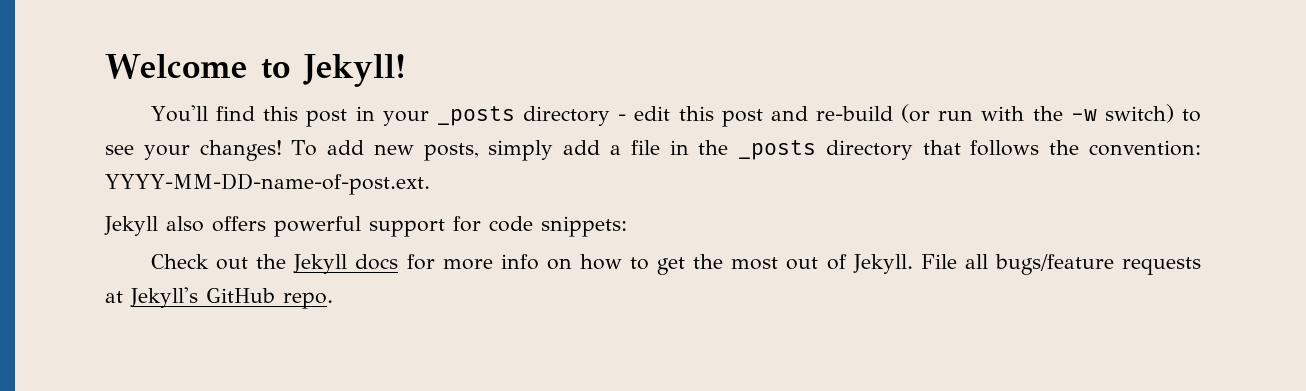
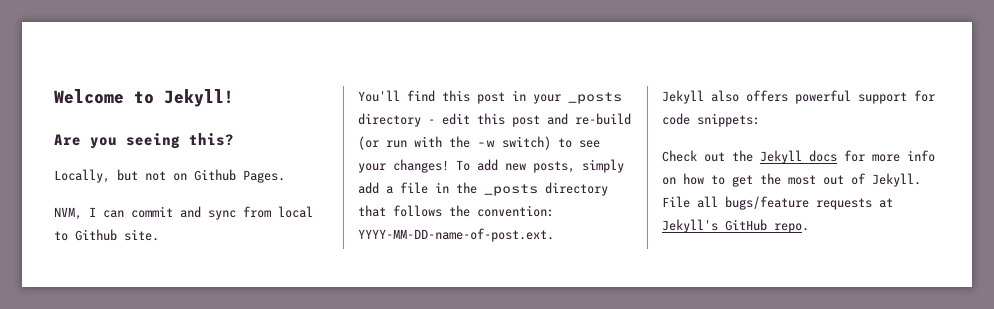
(406, 70) none -> [54,133,234,149] [54,169,285,183] [54,206,313,220] [54,229,159,241] // Are you seeing this? // Locally, but not on Github Pages. // NVM, I can commit and sync from local to Github site.

